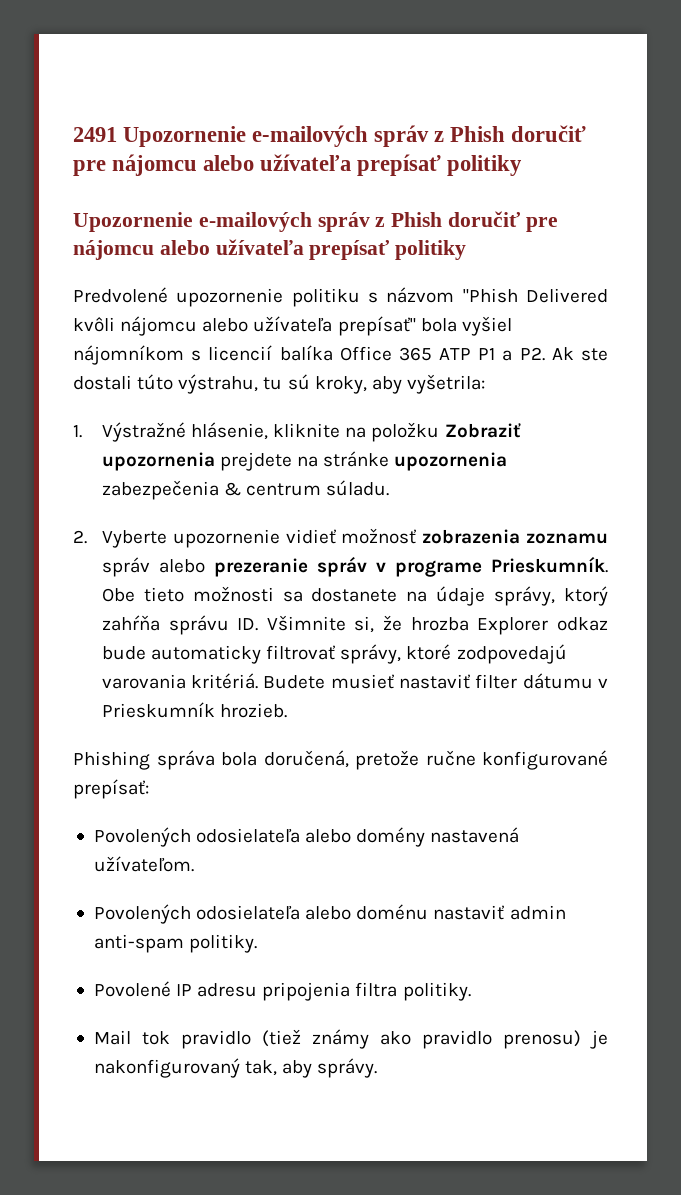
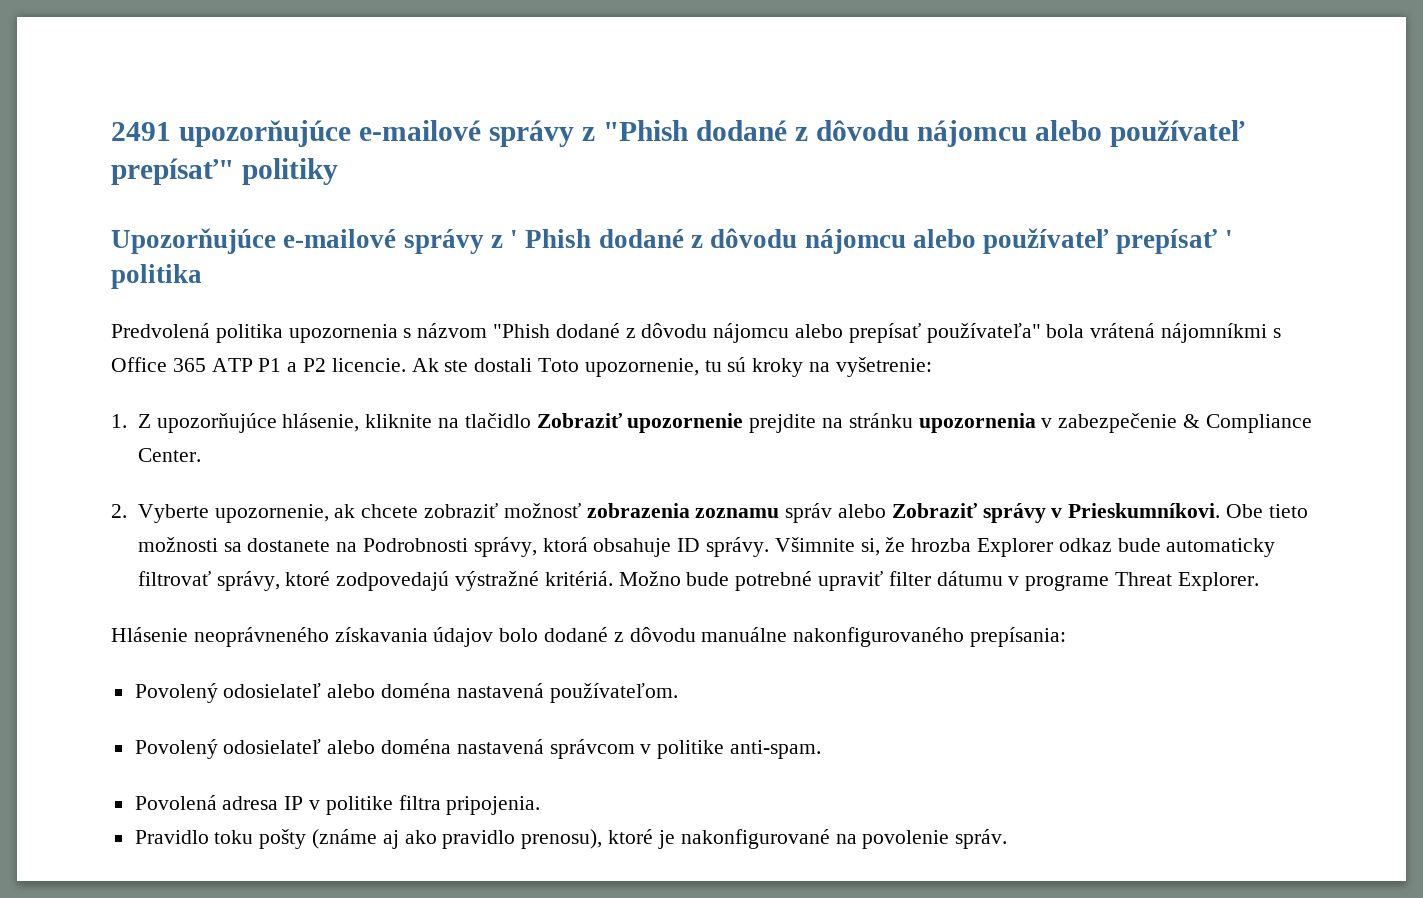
[123,125,587,147] [73,154,523,176] [73,211,558,232] [73,239,467,260] [73,287,608,307] [73,316,512,336] [73,345,333,365] Upozornenie e-mailových správ z Phish doručiť pre nájomcu alebo užívateľa prepísať politiky // Upozornenie e-mailových správ z Phish doručiť pre nájomcu alebo užívateľa prepísať politiky // Predvolené upozornenie politiku s názvom "Phish Delivered kvôli nájomcu alebo užívateľa prepísať" bola vyšiel nájomníkom s licencií balíka -> [178,120,1245,147] [111,158,338,185] [111,228,1233,254] [111,264,202,289] [111,323,1281,343] upozorňujúce e-mailové správy z "Phish dodané z dôvodu nájomcu alebo používateľ prepísať" politiky // Upozorňujúce e-mailové správy z ' Phish dodané z dôvodu nájomcu alebo používateľ prepísať ' politika // Predvolená politika upozornenia s názvom "Phish dodané z dôvodu nájomcu alebo prepísať používateľa" bola vrátená nájomníkmi s
[519,347,545,361] P2. -> [303,358,406,372] P2 licencie.
[137,374,485,394] túto výstrahu, tu sú kroky, aby vyšetrila: -> [538,357,932,377] Toto upozornenie, tu sú kroky na vyšetrenie:
[101,422,186,442] Výstražné -> [137,413,277,433] Z upozorňujúce
[371,422,521,442] [101,451,508,471] [101,480,390,500] [73,529,336,548] položku Zobraziť upozornenia prejdete na stránke upozornenia zabezpečenia & centrum súladu. // 2. Vyberte upozornenie vidieť -> [464,413,1312,433] [137,448,201,462] [111,503,498,523] tlačidlo Zobraziť upozornenie prejdite na stránku upozornenia v zabezpečenie & Compliance Center. // 2. Vyberte upozornenie, ak chcete zobraziť
[213,557,608,577] prezeranie správ v programe Prieskumník. -> [891,503,1221,523] Zobraziť správy v Prieskumníkovi.
[436,586,608,606] [101,615,259,635] údaje správy, ktorý zahŕňa správu ID. -> [362,537,769,557] Podrobnosti správy, ktorá obsahuje ID správy.
[101,673,608,689] [101,702,288,718] [73,750,608,770] [73,779,149,799] [93,827,520,847] [93,856,194,872] [93,904,566,924] [93,934,258,953] [93,981,471,1001] [93,1029,608,1049] [93,1058,378,1078] varovania kritériá. Budete musieť nastaviť filter dátumu v Prieskumník hrozieb. // Phishing správa bola doručená, pretože ručne konfigurované prepísať: // Povolených odosielateľa alebo domény nastavená užívateľom. // Povolených odosielateľa alebo doménu nastaviť admin anti-spam politiky. // Povolené IP adresu pripojenia filtra politiky. // Mail tok pravidlo (tiež známy ako pravidlo prenosu) je nakonfigurovaný tak, aby správy. -> [454,571,1259,591] [111,627,1067,647] [134,683,678,703] [134,739,822,759] [134,795,541,815] [134,829,1008,849] výstražné kritériá. Možno bude potrebné upraviť filter dátumu v programe Threat Explorer. // Hlásenie neoprávneného získavania údajov bolo dodané z dôvodu manuálne nakonfigurovaného prepísania: // Povolený odosielateľ alebo doména nastavená používateľom. // Povolený odosielateľ alebo doména nastavená správcom v politike anti-spam. // Povolená adresa IP v politike filtra pripojenia. // Pravidlo toku pošty (známe aj ako pravidlo prenosu), ktoré je nakonfigurované na povolenie správ.

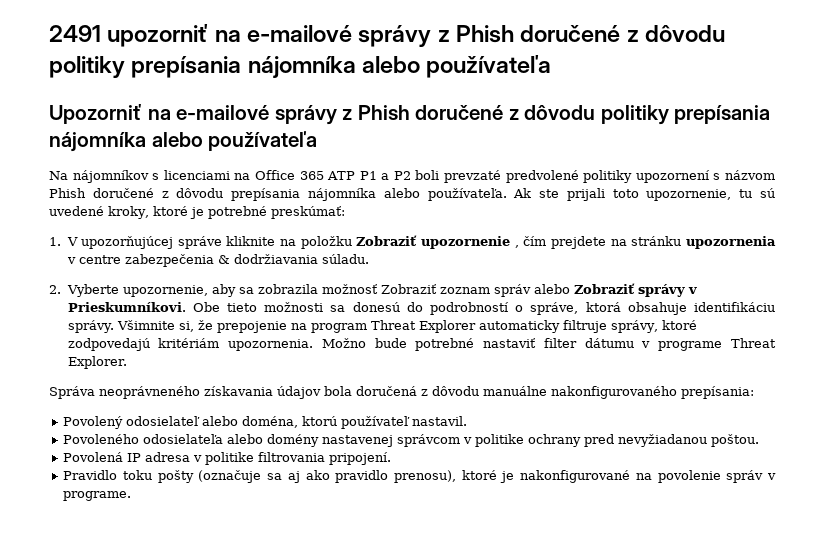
[178,120,1245,147] [111,158,338,185] [111,228,1233,254] [111,264,202,289] [111,323,1281,343] upozorňujúce e-mailové správy z "Phish dodané z dôvodu nájomcu alebo používateľ prepísať" politiky // Upozorňujúce e-mailové správy z ' Phish dodané z dôvodu nájomcu alebo používateľ prepísať ' politika // Predvolená politika upozornenia s názvom "Phish dodané z dôvodu nájomcu alebo prepísať používateľa" bola vrátená nájomníkmi s -> [107,24,726,47] [49,55,552,78] [49,104,771,125] [49,131,318,152] [49,170,251,183] upozorniť na e-mailové správy z Phish doručené z dôvodu politiky prepísania nájomníka alebo používateľa // Upozorniť na e-mailové správy z Phish doručené z dôvodu politiky prepísania nájomníka alebo používateľa // Na nájomníkov s licenciami na
[331,357,932,377] [111,413,360,433] licencie. Ak ste dostali Toto upozornenie, tu sú kroky na vyšetrenie: // 1. Z upozorňujúce hlásenie, -> [415,170,775,183] [49,188,776,201] [49,206,345,219] [49,236,222,249] boli prevzaté predvolené politiky upozornení s názvom Phish doručené z dôvodu prepísania nájomníka alebo používateľa. Ak ste prijali toto upozornenie, tu sú uvedené kroky, ktoré je potrebné preskúmať: // 1. V upozorňujúcej správe
[464,413,531,428] tlačidlo -> [300,236,352,249] položku
[749,414,817,433] prejdite -> [514,236,607,249] , čím prejdete
[1058,413,1312,433] [137,448,201,462] [111,503,780,523] zabezpečenie & Compliance Center. // 2. Vyberte upozornenie, ak chcete zobraziť možnosť zobrazenia zoznamu -> [78,254,369,267] [49,284,490,297] centre zabezpečenia & dodržiavania súladu. // 2. Vyberte upozornenie, aby sa zobrazila možnosť Zobraziť zoznam
[247,537,537,557] dostanete na Podrobnosti správy, -> [352,302,579,315] donesú do podrobností o správe,
[677,538,701,552] ID -> [694,302,775,312] identifikáciu
[911,538,1276,557] [137,571,211,586] hrozba Explorer odkaz bude automaticky filtrovať -> [217,320,608,333] prepojenie na program Threat Explorer automaticky filtruje
[454,571,613,591] výstražné kritériá. -> [158,338,314,351] kritériám upozornenia.
[817,571,883,591] upraviť -> [483,338,537,348] nastaviť
[111,627,188,642] Hlásenie -> [49,386,95,399] Správa
[499,627,609,642] bolo dodané -> [324,386,417,396] bola doručená
[381,683,678,703] [134,739,822,759] [134,795,541,815] doména nastavená používateľom. // Povolený odosielateľ alebo doména nastavená správcom v politike anti-spam. // Povolená adresa IP v politike filtra pripojenia. -> [242,416,468,429] [63,434,760,447] [63,452,392,465] doména, ktorú používateľ nastavil. // Povoleného odosielateľa alebo domény nastavenej správcom v politike ochrany pred nevyžiadanou poštou. // Povolená IP adresa v politike filtrovania pripojení.
[312,829,378,849] (známe -> [198,470,283,483] (označuje sa
[955,829,1008,849] správ. -> [726,470,776,483] [63,491,132,501] správ v programe.

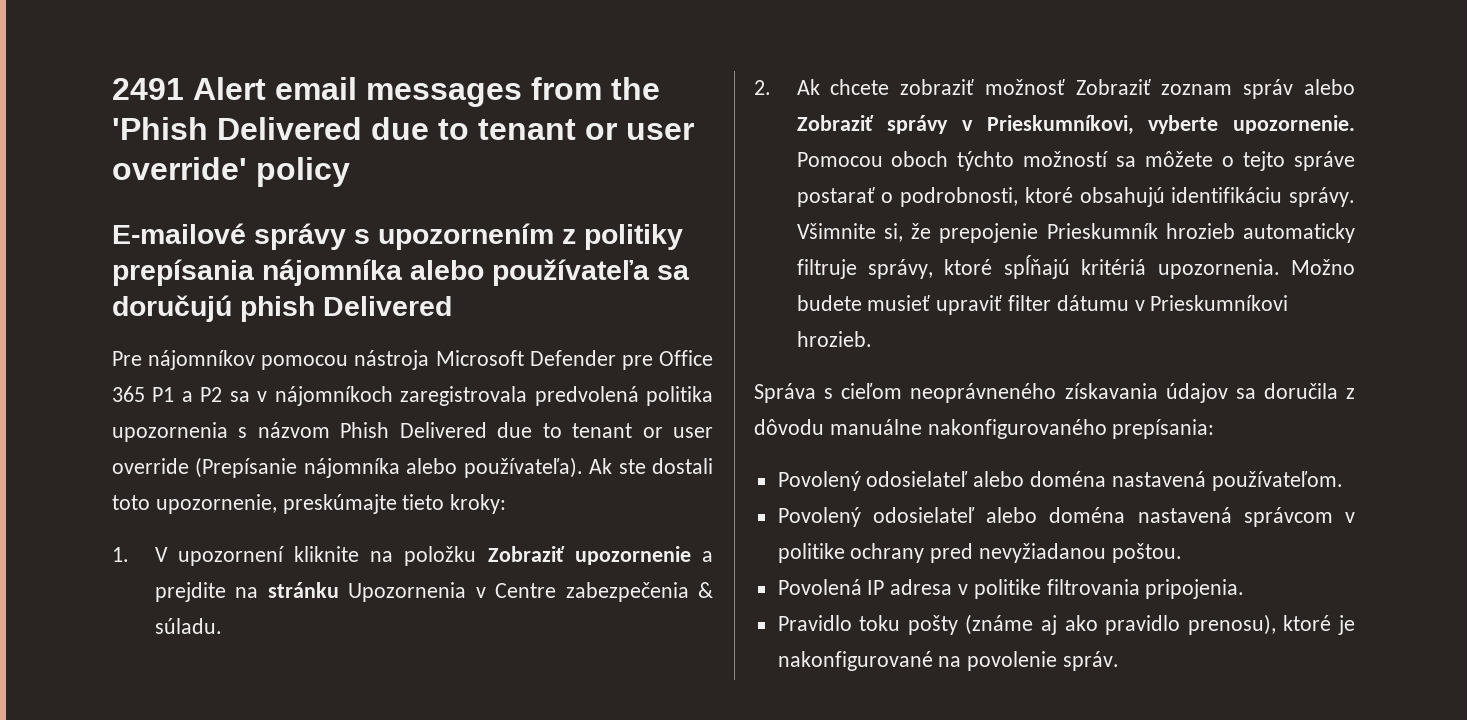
[107,24,726,47] [49,55,552,78] [49,104,771,125] [49,131,318,152] [49,170,251,183] upozorniť na e-mailové správy z Phish doručené z dôvodu politiky prepísania nájomníka alebo používateľa // Upozorniť na e-mailové správy z Phish doručené z dôvodu politiky prepísania nájomníka alebo používateľa // Na nájomníkov s licenciami na -> [193,77,660,107] [112,117,694,140] [112,157,350,187] [112,223,683,250] [112,259,690,286] [112,295,452,322] [112,350,653,370] Alert email messages from the 'Phish Delivered due to tenant or user override' policy // E-mailové správy s upozornením z politiky prepísania nájomníka alebo používateľa sa doručujú phish Delivered // Pre nájomníkov pomocou nástroja Microsoft Defender pre
[327,171,356,180] ATP -> (145, 394) none
[415,170,775,183] [49,188,507,201] boli prevzaté predvolené politiky upozornení s názvom Phish doručené z dôvodu prepísania nájomníka alebo používateľa. -> [229,386,714,406] [112,422,714,442] [112,457,583,478] sa v nájomníkoch zaregistrovala predvolená politika upozornenia s názvom Phish Delivered due to tenant or user override (Prepísanie nájomníka alebo používateľa).
[566,188,605,201] prijali -> [652,458,714,474] dostali
[739,188,776,198] [49,206,345,219] tu sú uvedené kroky, ktoré je potrebné preskúmať: -> [282,494,507,514] preskúmajte tieto kroky:
[81,236,222,249] upozorňujúcej správe -> [177,546,284,566] upozornení
[514,236,776,249] [66,255,121,264] , čím prejdete na stránku upozornenia v centre -> [702,551,713,562] [154,582,557,602] a prejdite na stránku Upozornenia v Centre
[233,254,318,264] dodržiavania -> (713, 590) none
[66,284,318,297] Vyberte upozornenie, aby sa zobrazila -> [796,79,975,95] Ak chcete zobraziť
[67,302,687,315] Prieskumníkovi. Obe tieto možnosti sa donesú do podrobností o správe, ktorá obsahuje -> [986,115,1355,135] [796,151,1355,171] [796,187,1165,207] Prieskumníkovi, vyberte upozornenie. Pomocou oboch týchto možností sa môžete o tejto správe postarať o podrobnosti, ktoré obsahujú
[291,320,698,333] [67,338,776,351] [67,356,128,369] na program Threat Explorer automaticky filtruje správy, ktoré zodpovedajú kritériám upozornenia. Možno bude potrebné nastaviť filter dátumu v programe Threat Explorer. -> [1046,223,1355,243] [796,255,1355,279] [796,295,1289,315] [796,331,872,347] Prieskumník hrozieb automaticky filtruje správy, ktoré spĺňajú kritériá upozornenia. Možno budete musieť upraviť filter dátumu v Prieskumníkovi hrozieb.
(95, 392) none -> [824,383,903,399] s cieľom
[324,386,417,396] bola doručená -> [1235,383,1338,399] sa doručila
[242,416,468,429] [63,434,394,447] doména, ktorú používateľ nastavil. // Povoleného odosielateľa alebo domény nastavenej -> [1030,471,1343,491] [777,507,1232,527] doména nastavená používateľom. // Povolený odosielateľ alebo doména nastavená
[329,452,392,465] pripojení. -> [1145,579,1245,599] pripojenia.
[198,470,283,483] (označuje sa -> [965,614,1034,635] (známe
[726,470,776,483] [63,491,132,501] správ v programe. -> [1063,651,1120,671] správ.

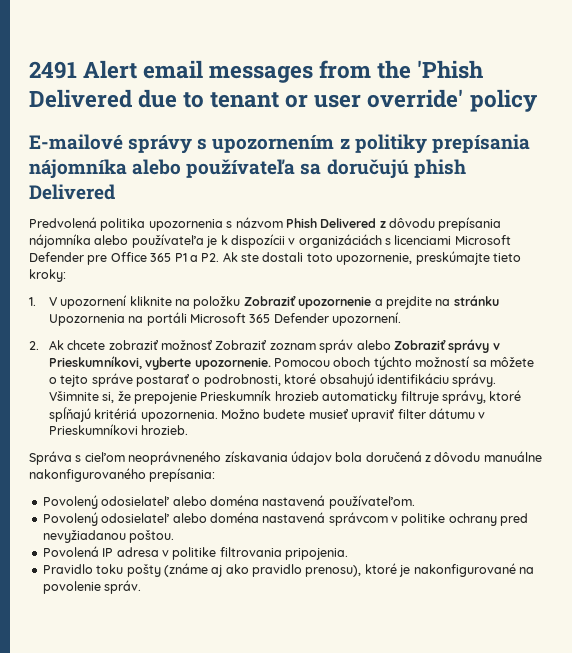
[112,350,430,370] Pre nájomníkov pomocou nástroja -> [29,217,502,231] [29,234,452,248] Predvolená politika upozornenia s názvom Phish Delivered z dôvodu prepísania nájomníka alebo používateľa je k dispozícii v organizáciách s licenciami
[200,386,714,406] [112,422,714,442] [112,457,583,478] P2 sa v nájomníkoch zaregistrovala predvolená politika upozornenia s názvom Phish Delivered due to tenant or user override (Prepísanie nájomníka alebo používateľa). -> [201,253,220,262] P2.
[475,582,713,602] [154,618,222,634] v Centre zabezpečenia & súladu. -> [128,312,402,326] na portáli Microsoft 365 Defender upozornení.
[1235,383,1338,399] sa doručila -> [335,451,422,462] bola doručená

